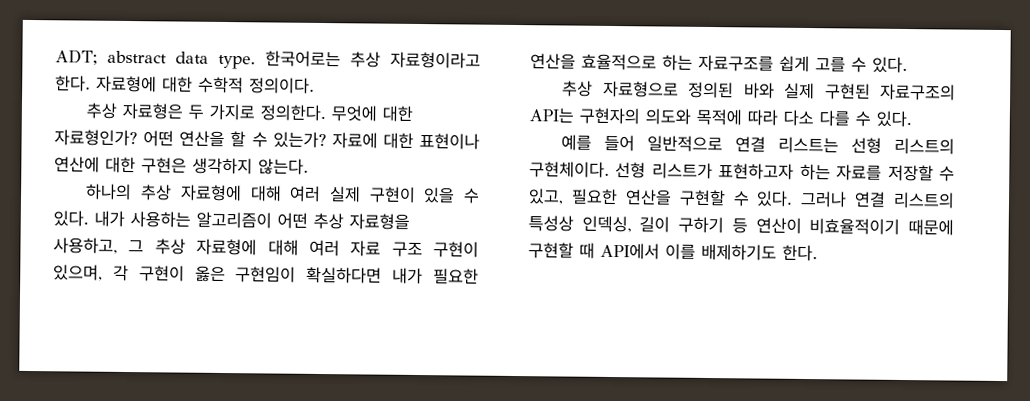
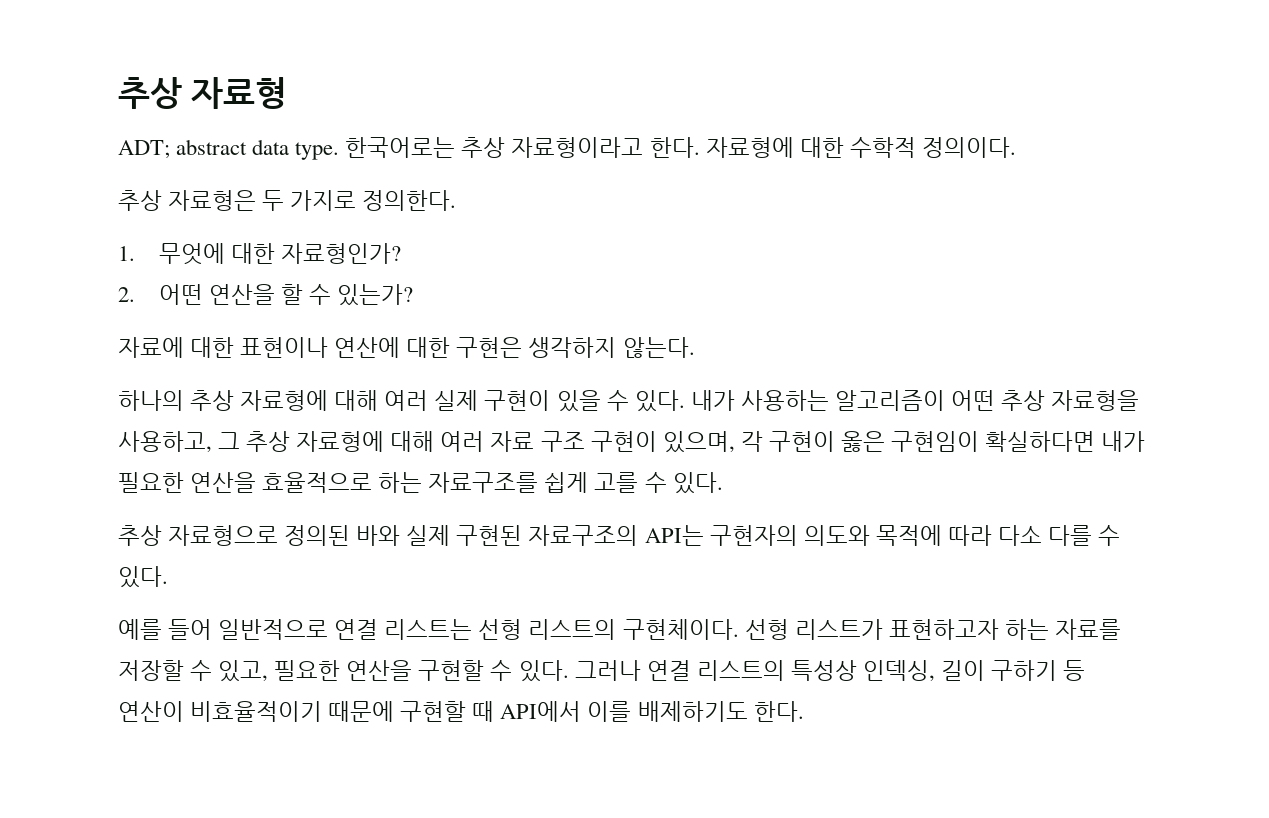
(55, 57) none -> [118,77,288,109] 추상 자료형 //
(327, 113) none -> [118,246,135,261] // 1.
(138, 138) none -> [118,287,135,302] // 2.
(327, 140) none -> (414, 295) //

